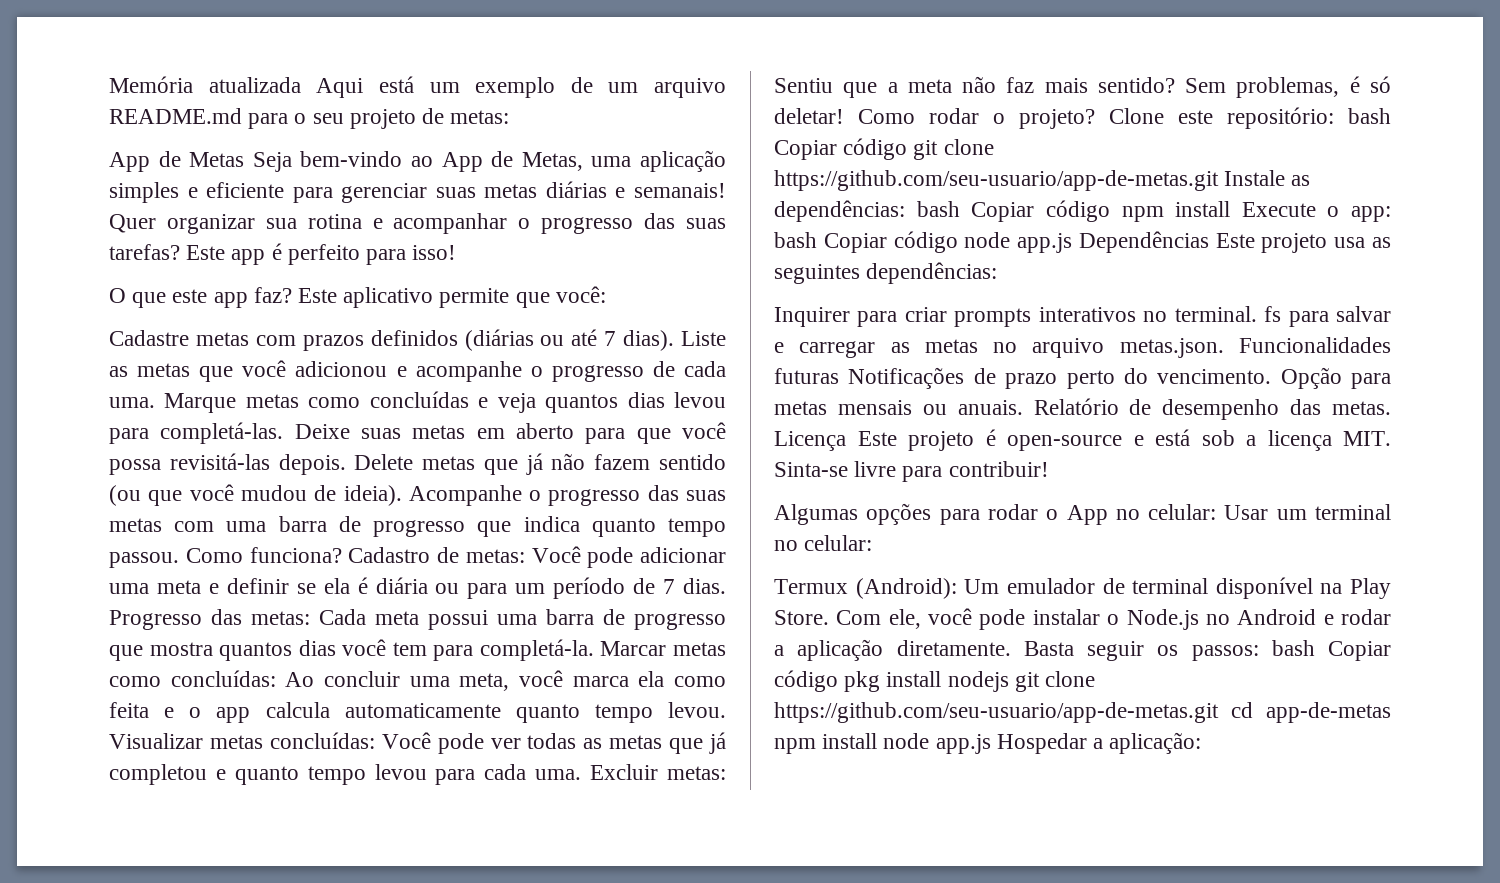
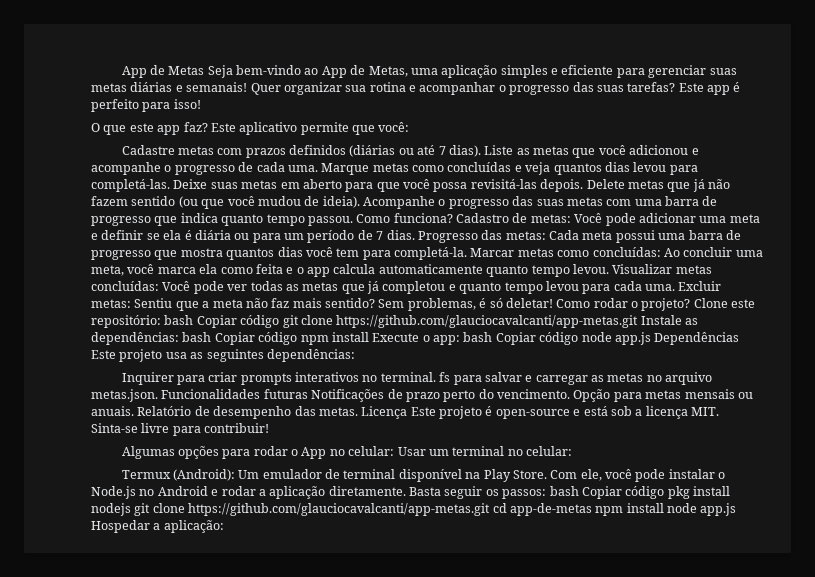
[109,76,726,98] [109,108,510,129] Memória atualizada Aqui está um exemplo de um arquivo README.md para o seu projeto de metas: // -> (121, 72) none
[774,170,1219,191] https://github.com/seu-usuario/app-de-metas.git -> [336,315,639,328] https://github.com/glauciocavalcanti/app-metas.git
[774,702,1219,723] https://github.com/seu-usuario/app-de-metas.git -> [188,503,491,516] https://github.com/glauciocavalcanti/app-metas.git

